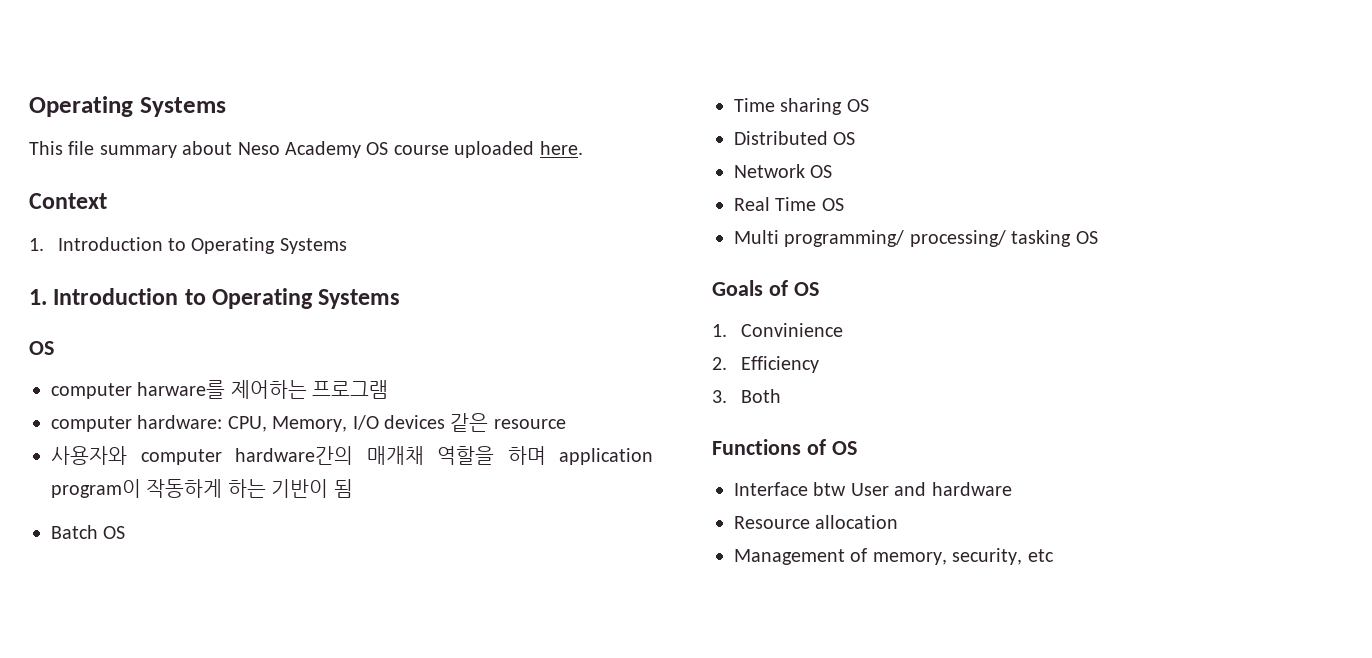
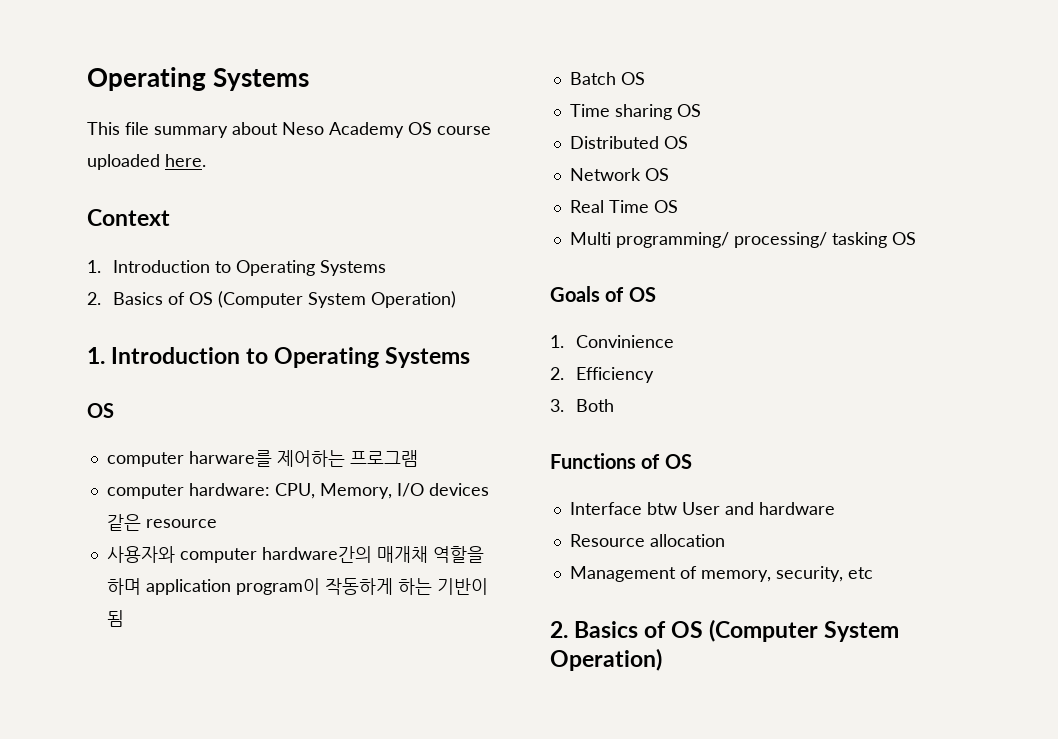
(347, 246) none -> [87,291,457,308] // 2. Basics of OS (Computer System Operation)
(1054, 555) none -> [550,619,900,642] [550,648,662,671] // 2. Basics of OS (Computer System Operation)

